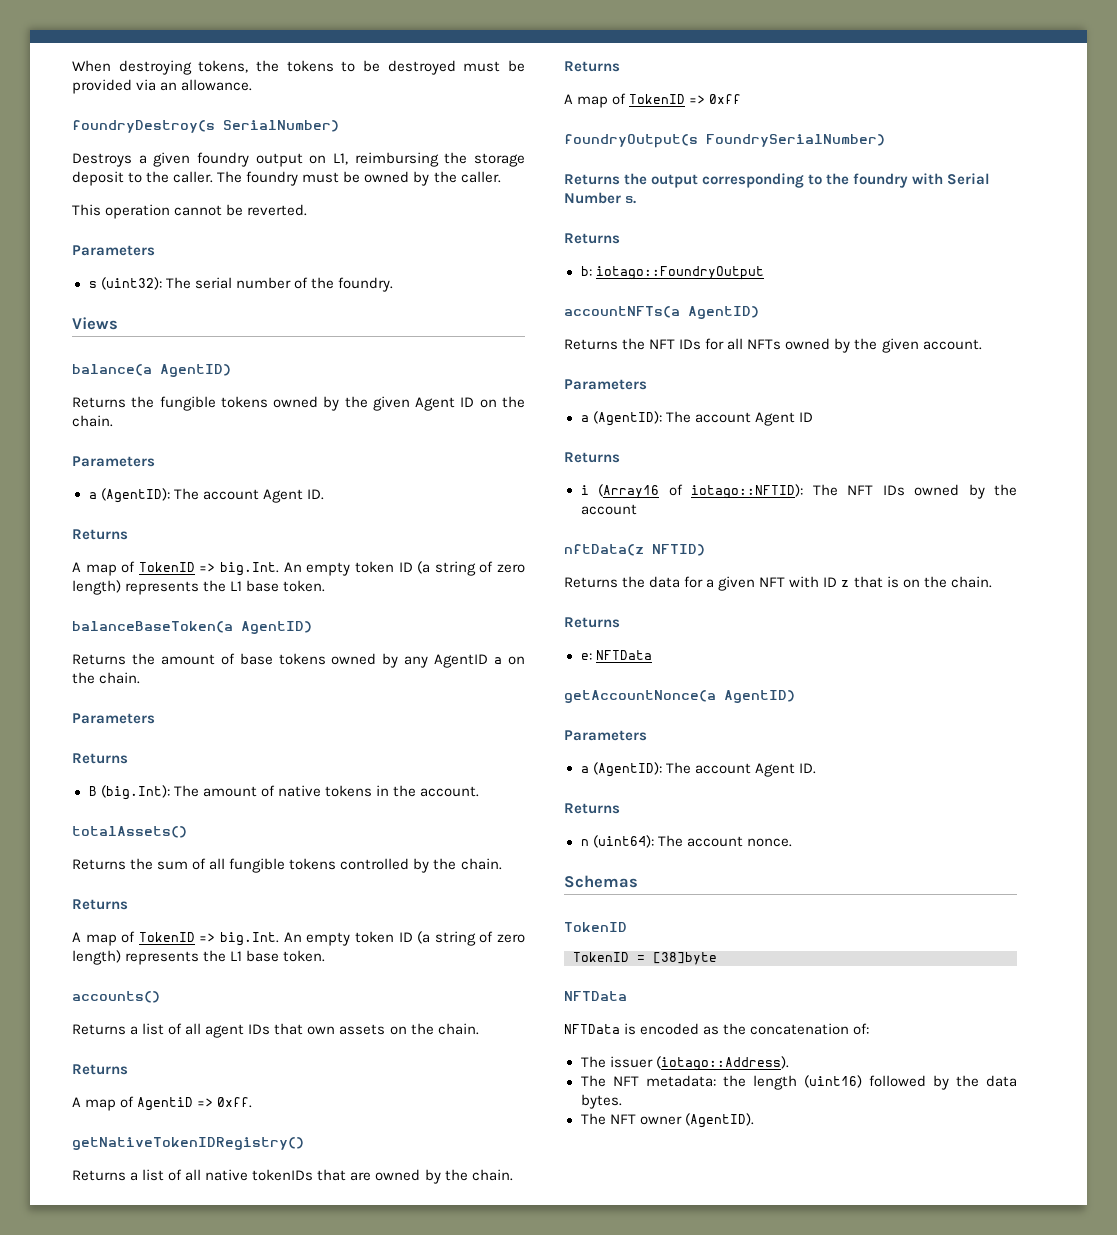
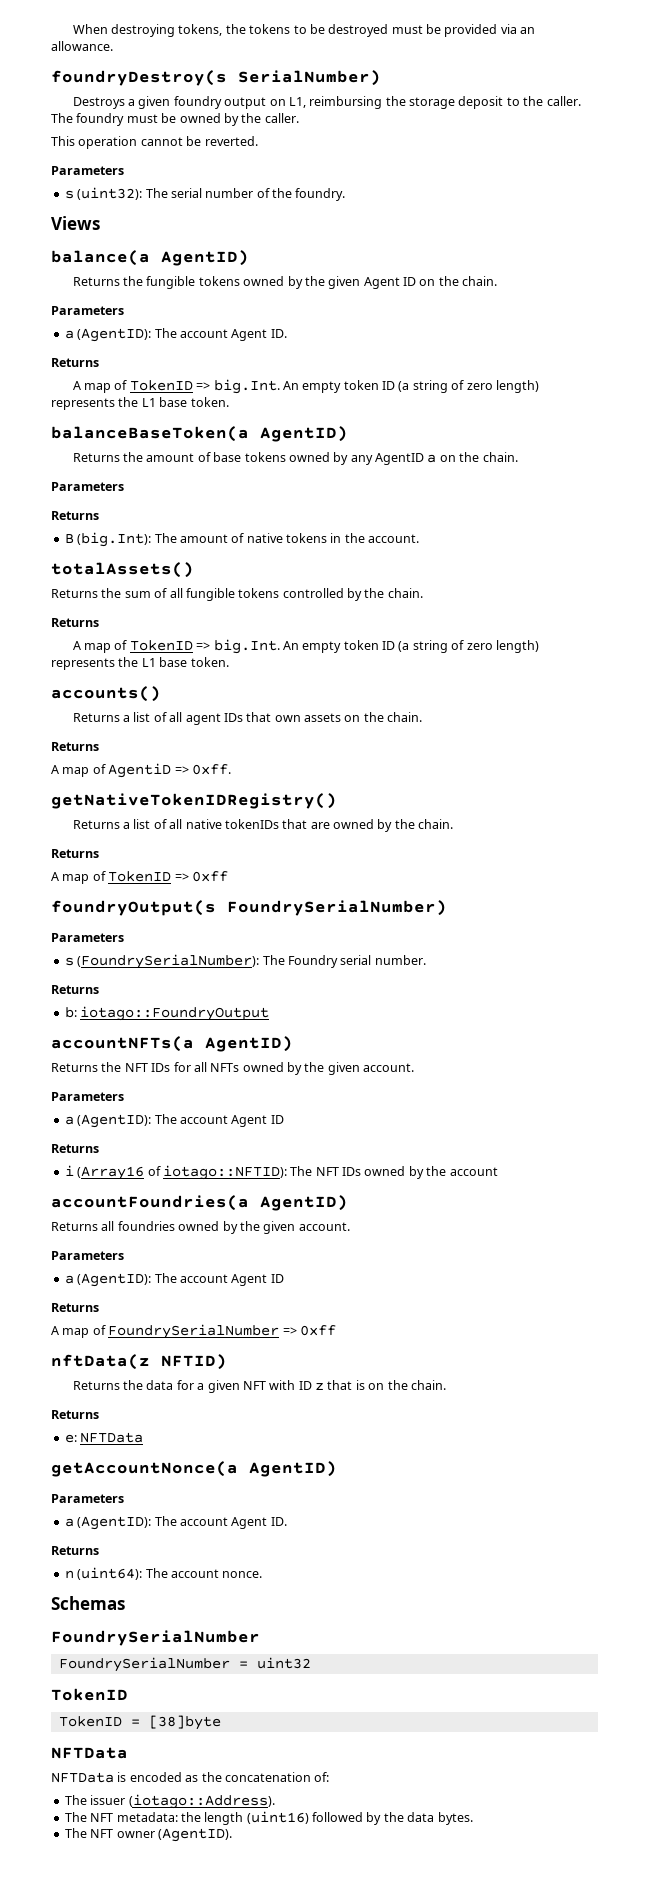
[564,173,991,188] [564,192,637,204] Returns the output corresponding to the foundry with Serial Number s. -> [51,933,124,942] [64,954,426,969] Parameters // s (FoundrySerialNumber): The Foundry serial number.
(637, 509) none -> [51,1195,348,1211] [51,1221,350,1234] [51,1251,124,1260] [64,1273,284,1287] [51,1303,99,1312] [51,1324,336,1339] // accountFoundries(a AgentID) // Returns all foundries owned by the given account. // Parameters // a (AgentID): The account Agent ID // Returns // A map of FoundrySerialNumber => 0xff
(638, 881) none -> [51,1630,260,1646] [58,1657,311,1672] // FoundrySerialNumber // FoundrySerialNumber = uint32

